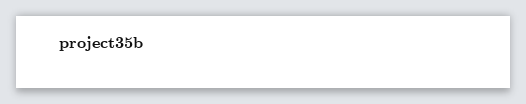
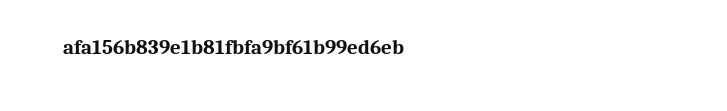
[59,36,143,51] project35b -> [63,39,404,55] afa156b839e1b81fbfa9bf61b99ed6eb

